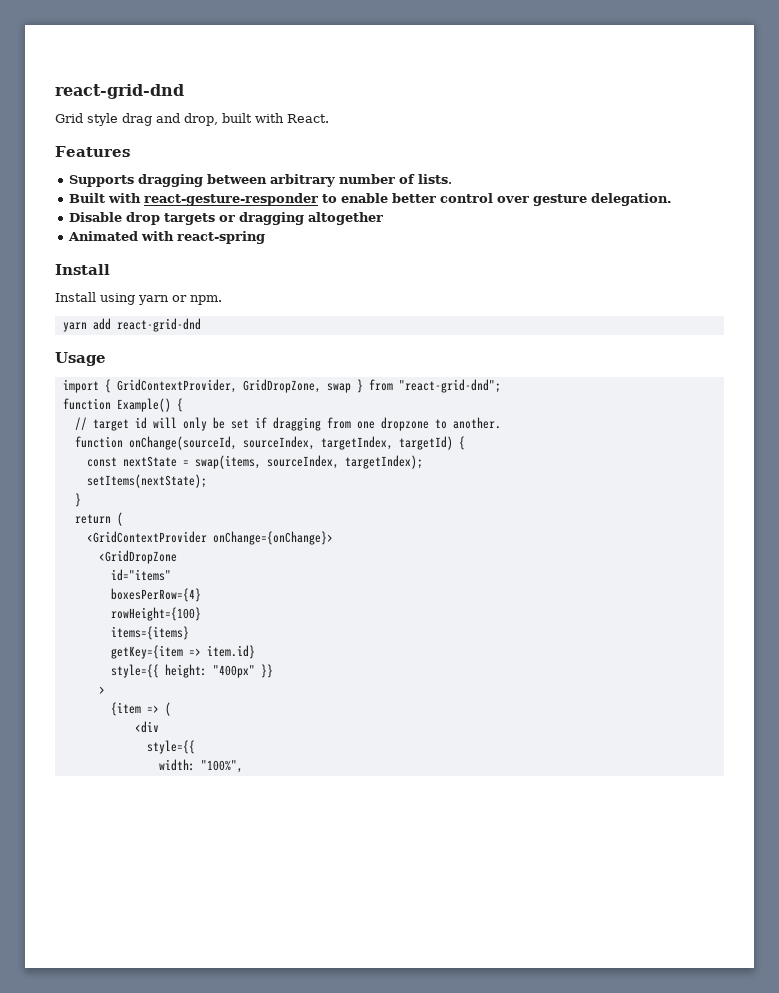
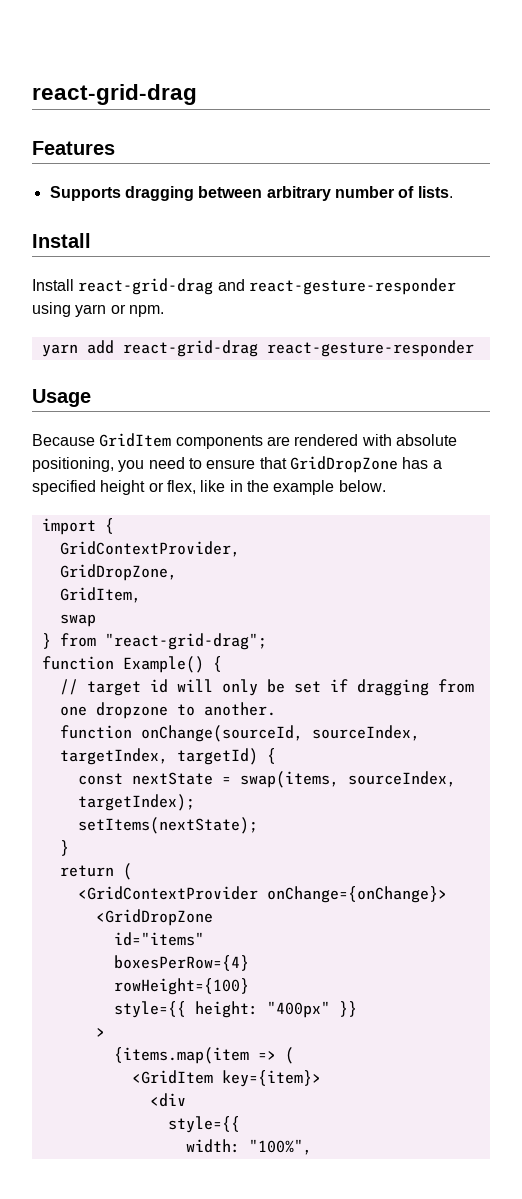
[55,84,184,99] [55,113,329,126] react-grid-dnd // Grid style drag and drop, built with React. -> [32,84,197,105] react-grid-drag
[68,193,672,206] [68,212,383,225] [67,231,265,244] // Built with react-gesture-responder to enable better control over gesture delegation. // Disable drop targets or dragging altogether // Animated with react-spring -> (453, 192) none
(96, 297) none -> [78,278,456,295] react-grid-drag and react-gesture-responder
[116,318,201,332] react-grid-dnd -> [122,340,474,357] react-grid-drag react-gesture-responder
(106, 359) none -> [32,433,457,449] [32,456,442,473] [32,480,386,495] // Because GridItem components are rendered with absolute positioning, you need to ensure that GridDropZone has a specified height or flex, like in the example below.
(111, 386) none -> (114, 526) //
(237, 386) none -> (240, 549) //
(321, 386) none -> [59,587,141,603] // GridItem, //
(351, 388) none -> (96, 620) //
[398,379,501,393] "react-grid-dnd"; -> [104,633,267,650] "react-grid-drag";
[110,626,189,640] [110,645,255,659] // items={items} // getKey={item => item.id} -> (249, 986) none
[110,702,141,716] {item -> [113,1047,249,1064] {items.map(item
(171, 709) none -> [131,1070,321,1087] // <GridItem key={item}>

